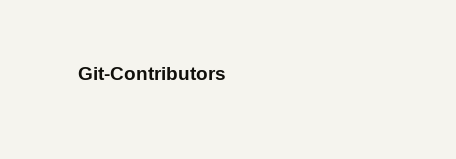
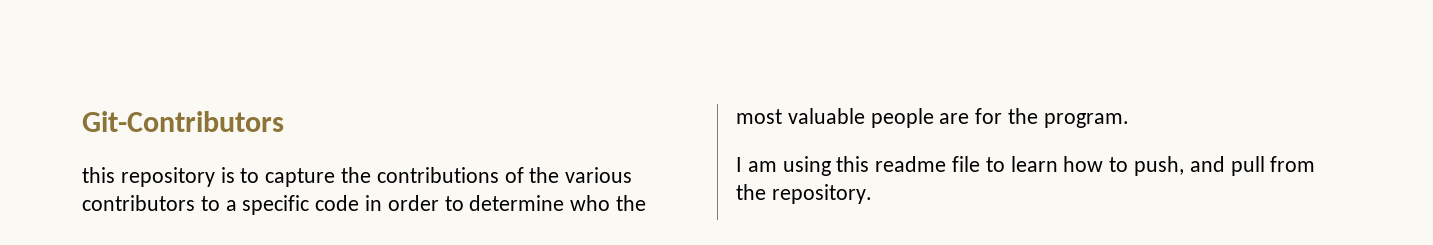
(226, 73) none -> [82,167,633,187] [82,195,647,215] [736,108,1129,128] [736,156,1316,176] [736,184,872,204] // this repository is to capture the contributions of the various contributors to a specific code in order to determine who the most valuable people are for the program. // I am using this readme file to learn how to push, and pull from the repository.

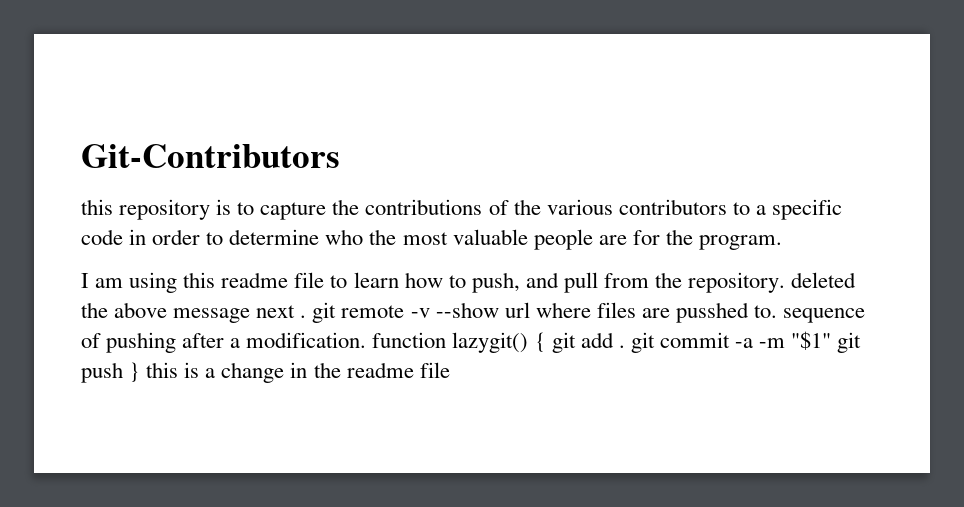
(872, 194) none -> [791,272,857,288] [81,302,866,323] [81,331,862,353] [81,362,450,383] deleted the above message next . git remote -v --show url where files are pusshed to. sequence of pushing after a modification. function lazygit() { git add . git commit -a -m "$1" git push } this is a change in the readme file

